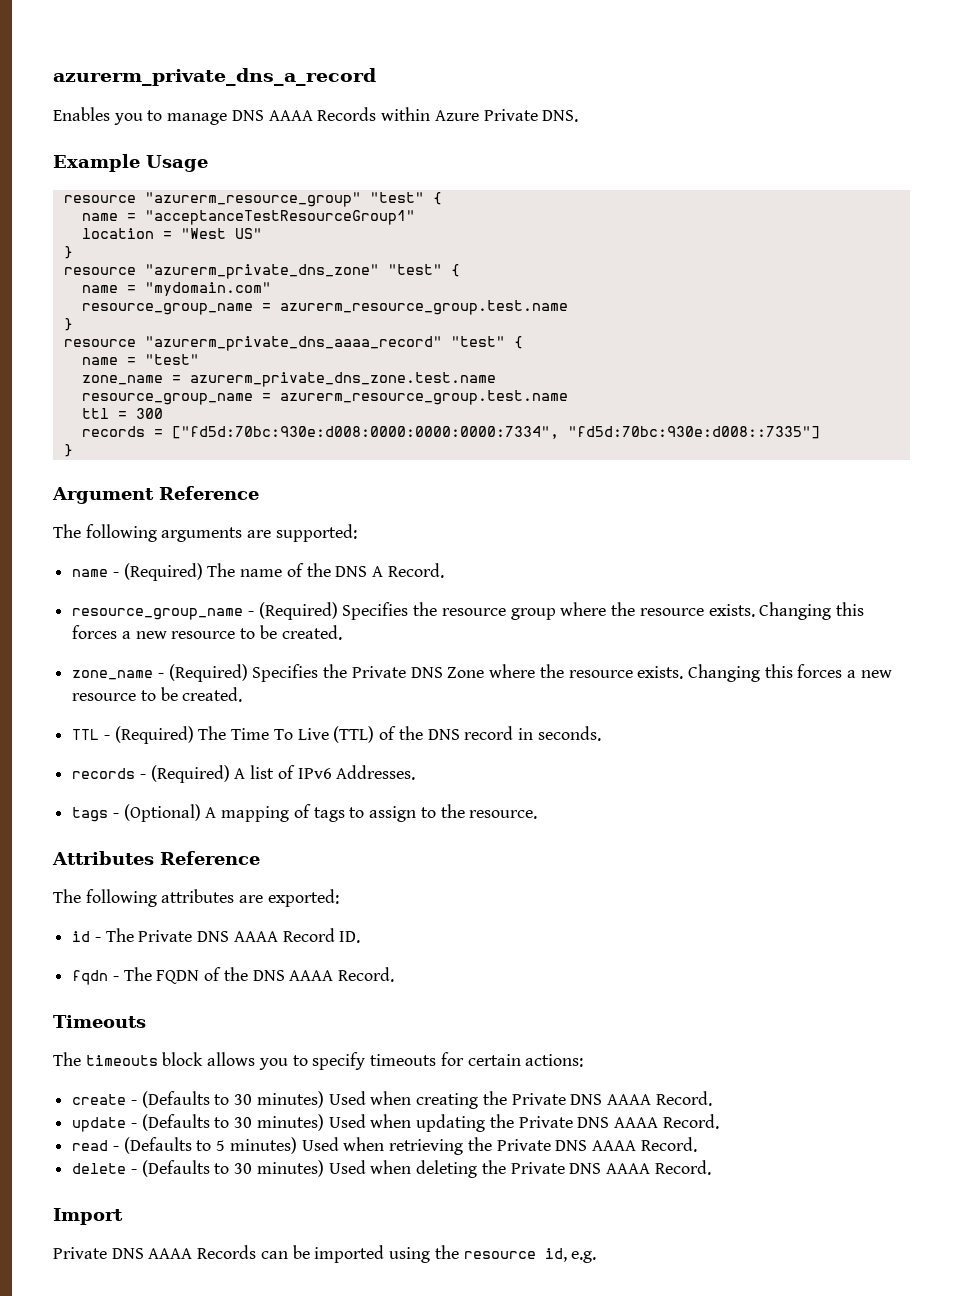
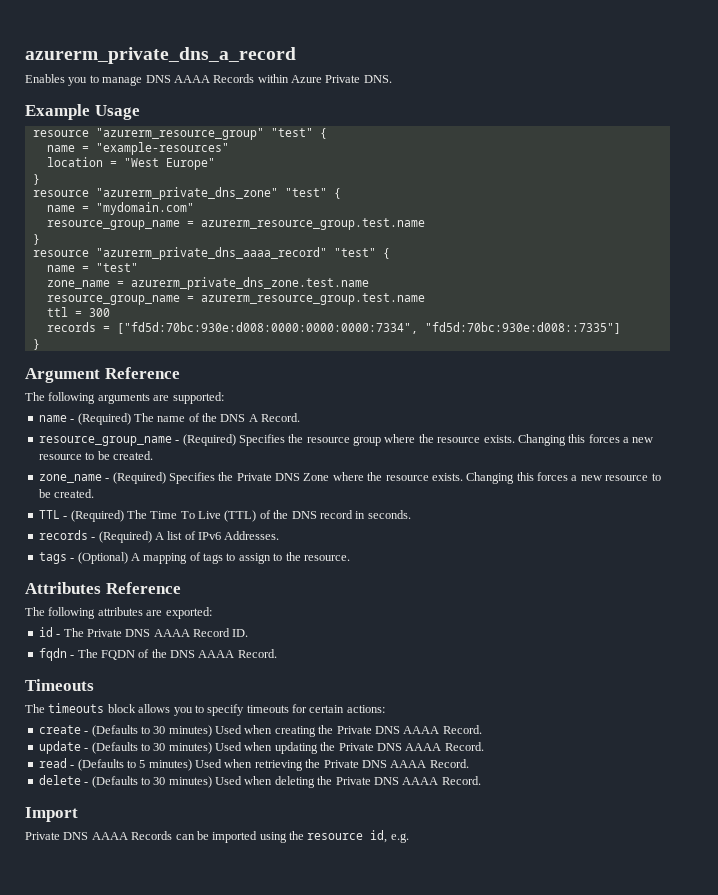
[144,210,415,225] "acceptanceTestResourceGroup1" -> [95,142,229,155] "example-resources"
[234,228,262,239] US" -> [165,158,215,170] Europe"

